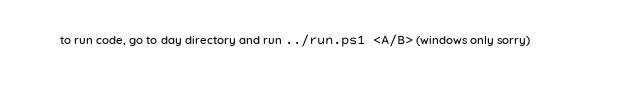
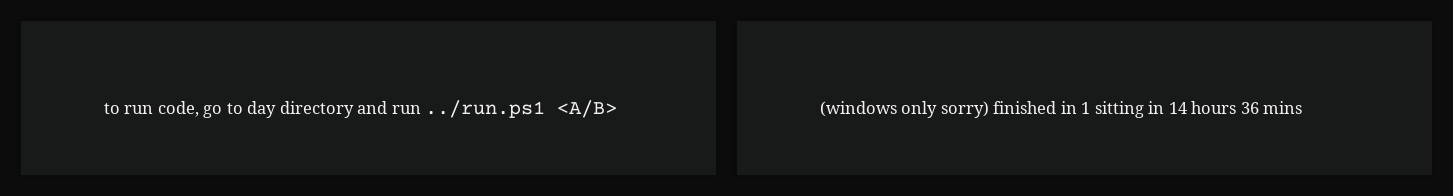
(531, 41) none -> [993,101,1303,118] finished in 1 sitting in 14 hours 36 mins

